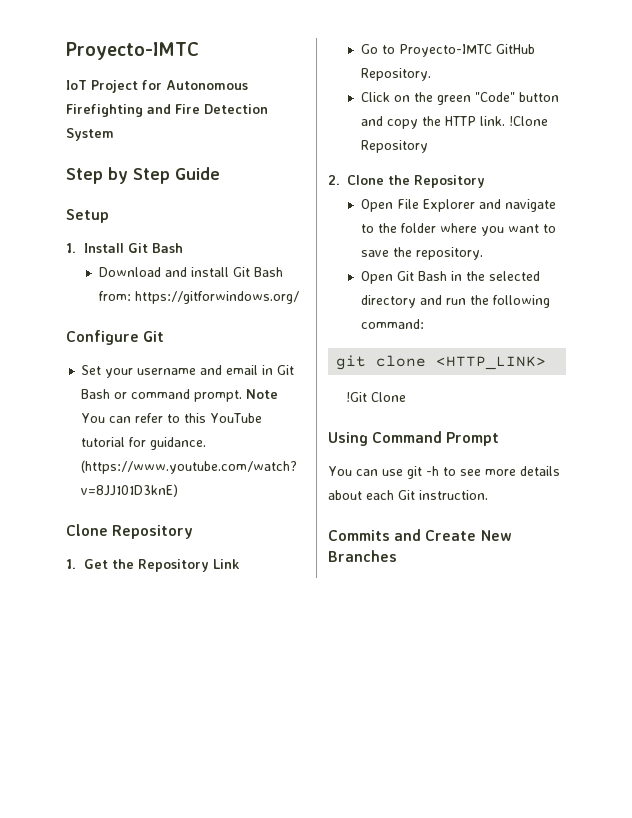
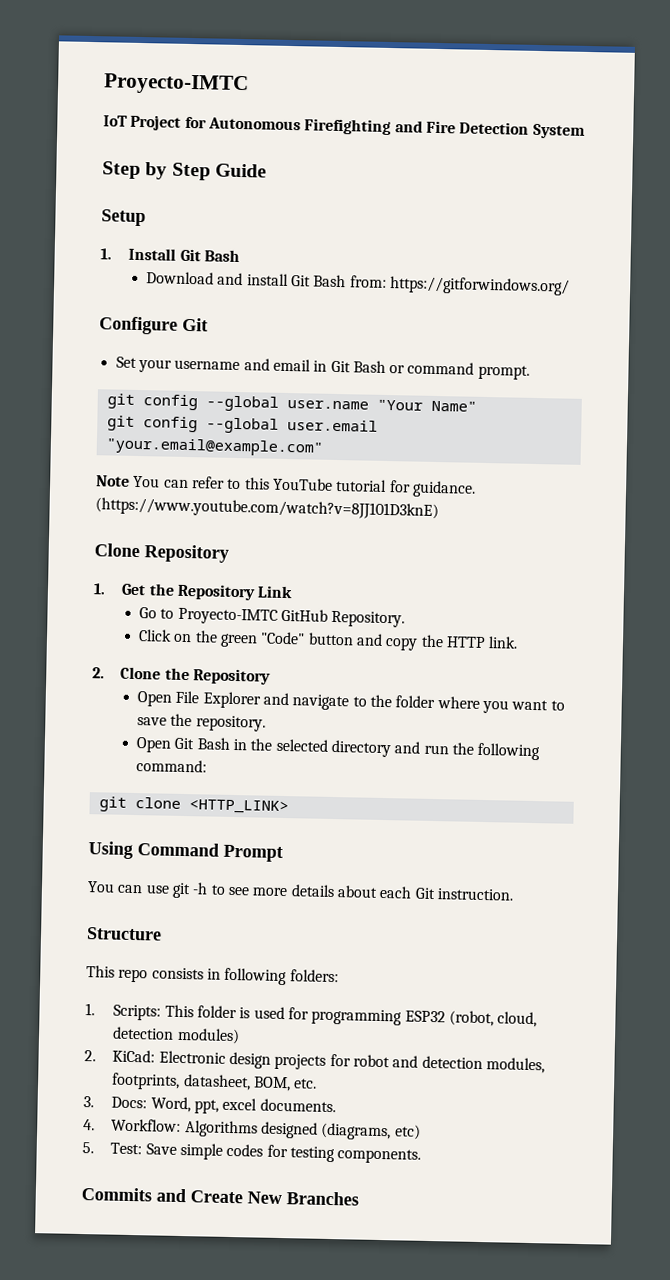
(243, 396) none -> [106,393,477,412] [106,415,378,434] [105,437,323,457] // git config --global user.name "Your Name" // git config --global user.email "your.email@example.com" //
[508,116,548,126] [360,140,428,153] !Clone Repository -> (519, 642) none
[345,392,406,402] // !Git Clone -> (289, 807) none
(488, 495) none -> [86,927,162,941] [86,965,339,986] [85,1003,538,1028] [112,1026,240,1045] [84,1049,545,1074] [111,1072,318,1092] [83,1096,336,1114] [83,1118,421,1141] [82,1142,422,1164] // Structure // This repo consists in following folders: // 1. Scripts: This folder is used for programming ESP32 (robot, cloud, detection modules) // 2. KiCad: Electronic design projects for robot and detection modules, footprints, datasheet, BOM, etc. // 3. Docs: Word, ppt, excel documents. // 4. Workflow: Algorithms designed (diagrams, etc) // 5. Test: Save simple codes for testing components.

